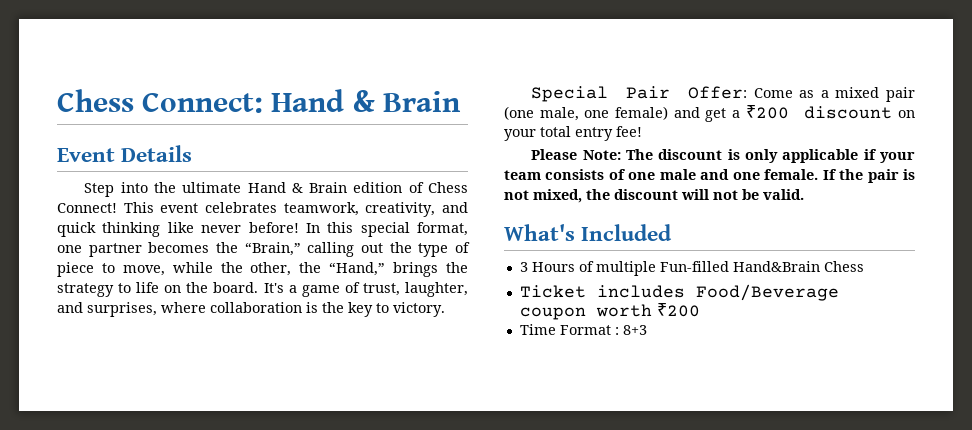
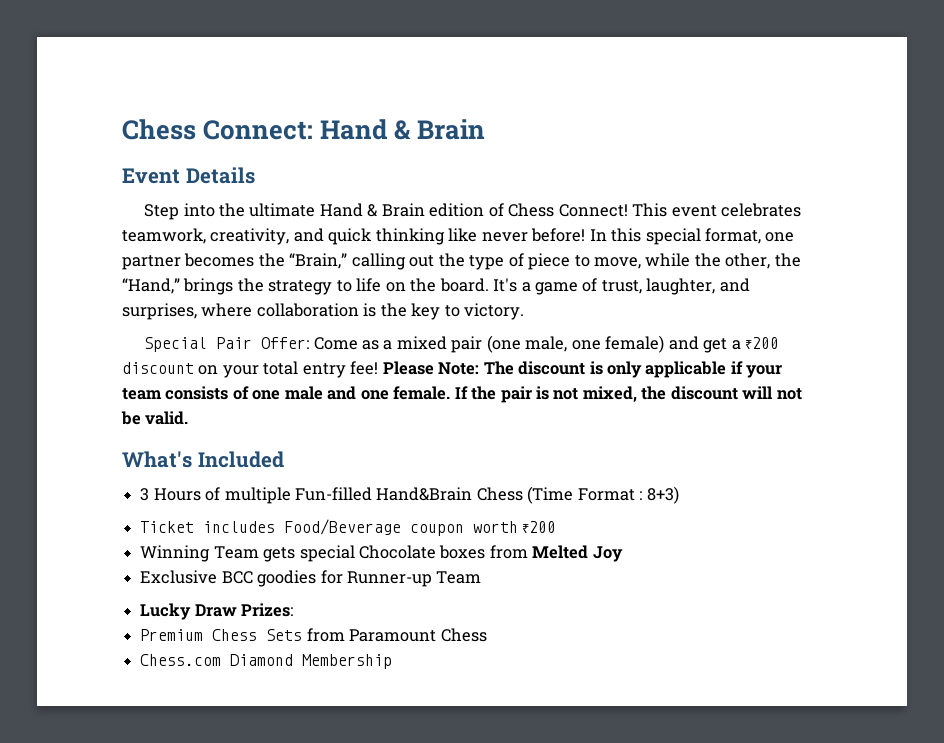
(642, 131) // -> (379, 368) none
(864, 266) none -> [527,486,679,504] (Time Format : 8+3)
[519,324,647,335] Time Format : 8+3 -> [140,545,623,562] [140,570,482,587] [140,603,294,620] [140,628,487,642] [140,654,393,669] Winning Team gets special Chocolate boxes from Melted Joy // Exclusive BCC goodies for Runner-up Team // Lucky Draw Prizes: // Premium Chess Sets from Paramount Chess // Chess.com Diamond Membership

